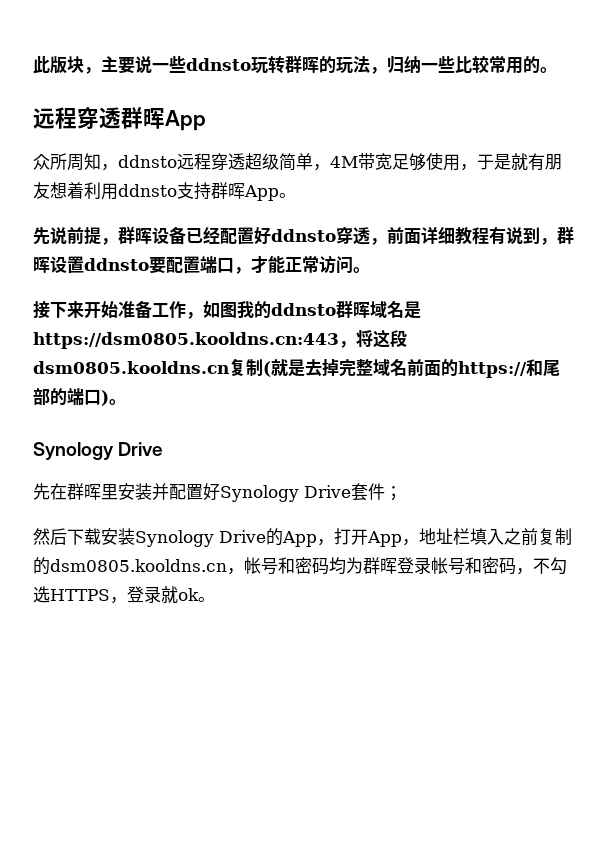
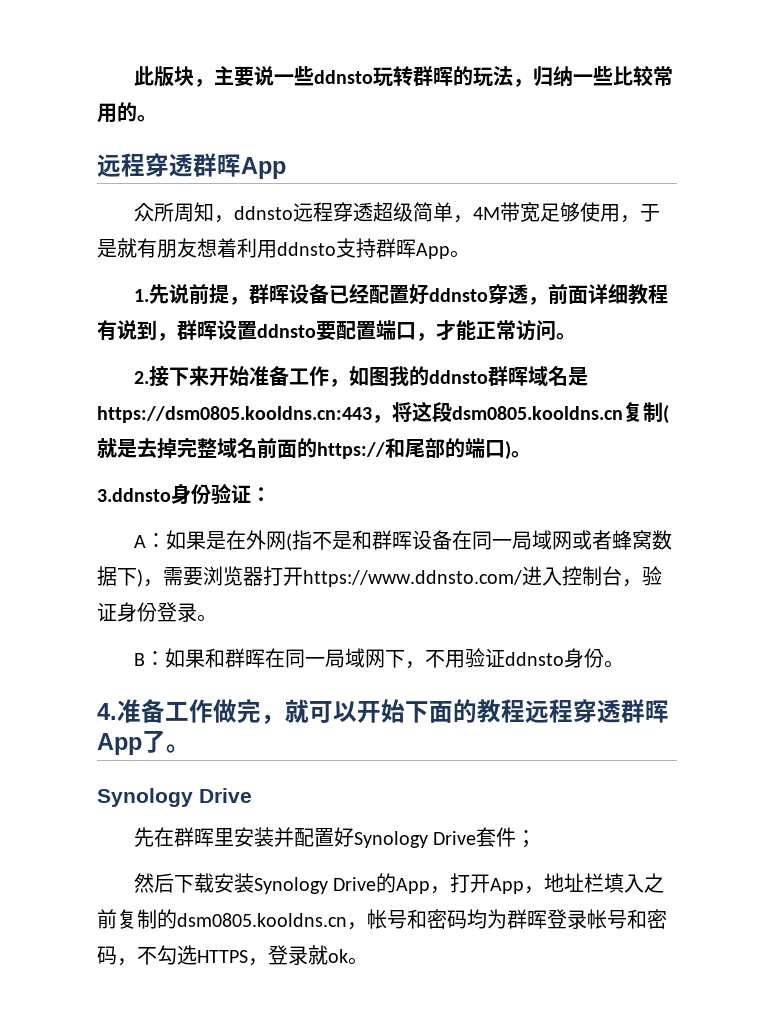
(296, 195) none -> [133,289,149,302] 1.
(370, 270) none -> [133,371,149,384] 2.
(126, 402) none -> [97,483,271,505] [133,530,672,551] [97,566,662,587] [97,602,217,622] [133,648,624,669] [97,699,669,724] [97,730,190,755] // 3.ddnsto身份验证： // A：如果是在外网(指不是和群晖设备在同一局域网或者蜂窝数据下)，需要浏览器打开https://www.ddnsto.com/进入控制台，验证身份登录。 // B：如果和群晖在同一局域网下，不用验证ddnsto身份。 // 4.准备工作做完，就可以开始下面的教程远程穿透群晖App了。

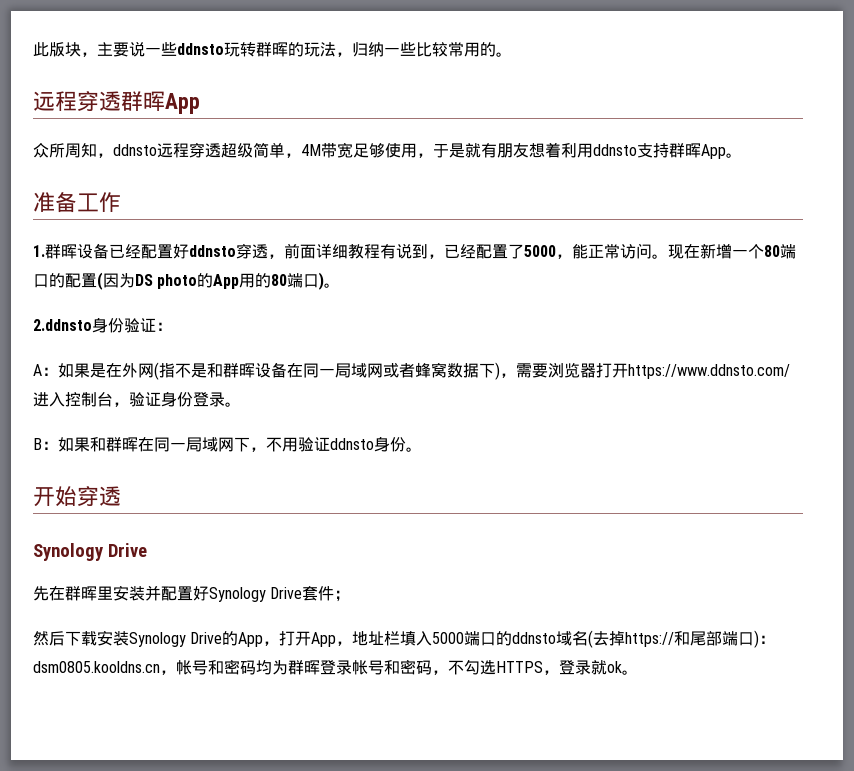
(470, 254) none -> [33,192,121,213] // 准备工作
[148,284,249,305] 先说前提， -> (45, 251) none
[177,320,576,341] [133,366,588,387] [97,401,669,424] [97,438,465,459] 群晖设置ddnsto要配置端口，才能正常访问。 // 2.接下来开始准备工作，如图我的ddnsto群晖域名是https://dsm0805.kooldns.cn:443，将这段dsm0805.kooldns.cn复制(就是去掉完整域名前面的https://和尾部的 -> [444,243,796,259] [33,272,288,290] 已经配置了5000，能正常访问。现在新增一个80端口的配置(因为DS photo的App用的80
[97,488,171,502] 3.ddnsto -> [33,319,92,331] 2.ddnsto
[97,699,669,724] [97,730,190,755] 4.准备工作做完，就可以开始下面的教程远程穿透群晖App了。 -> [33,486,121,507] 开始穿透
[644,873,665,893] [97,909,177,929] 之前复制的 -> [432,630,776,648] 5000端口的ddnsto域名(去掉https://和尾部端口)：

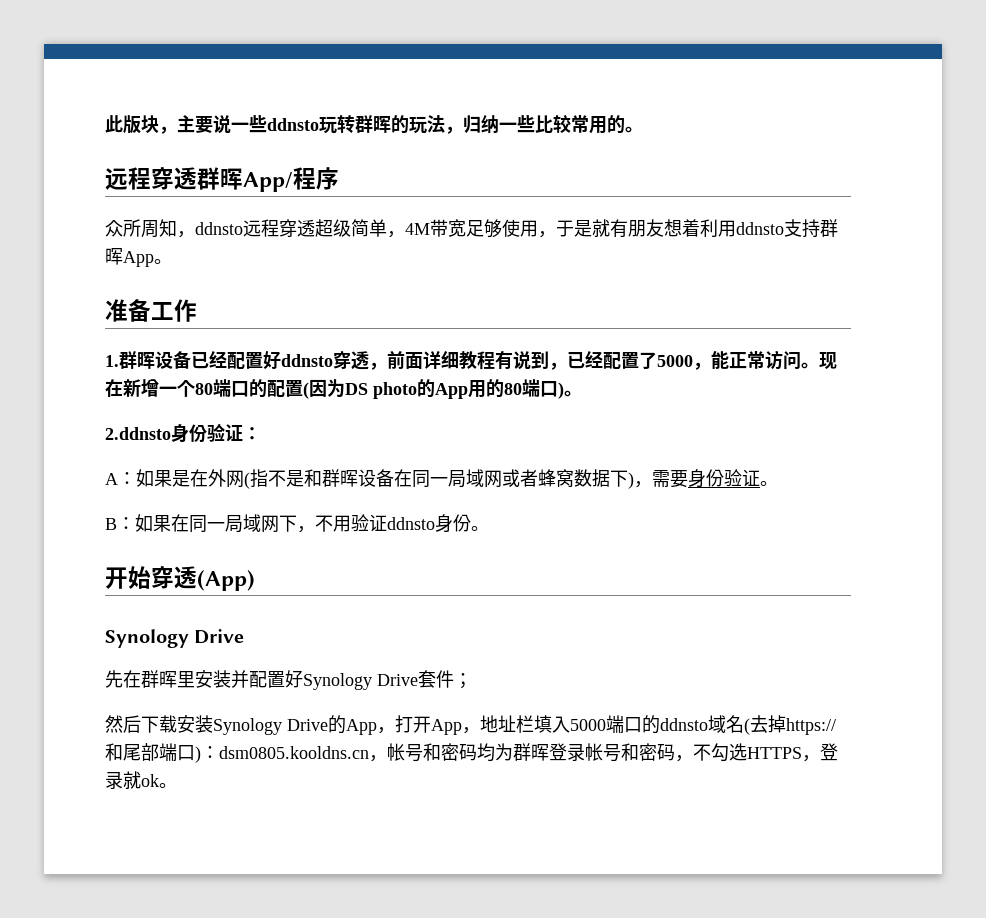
[165,93,200,114] App -> [243,167,339,192] App/程序
[548,362,790,379] [33,391,225,407] 浏览器打开https://www.ddnsto.com/进入控制台，验证身份登录 -> [688,469,760,488] 身份验证
[90,437,138,452] 和群晖 -> (171, 523) none
(121, 496) none -> [197,570,255,591] (App)

